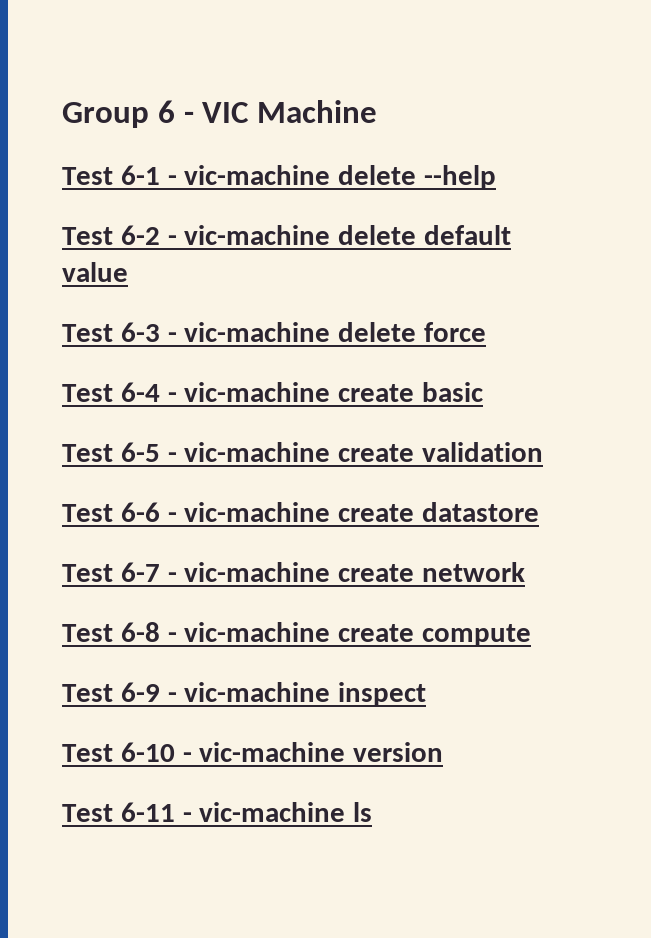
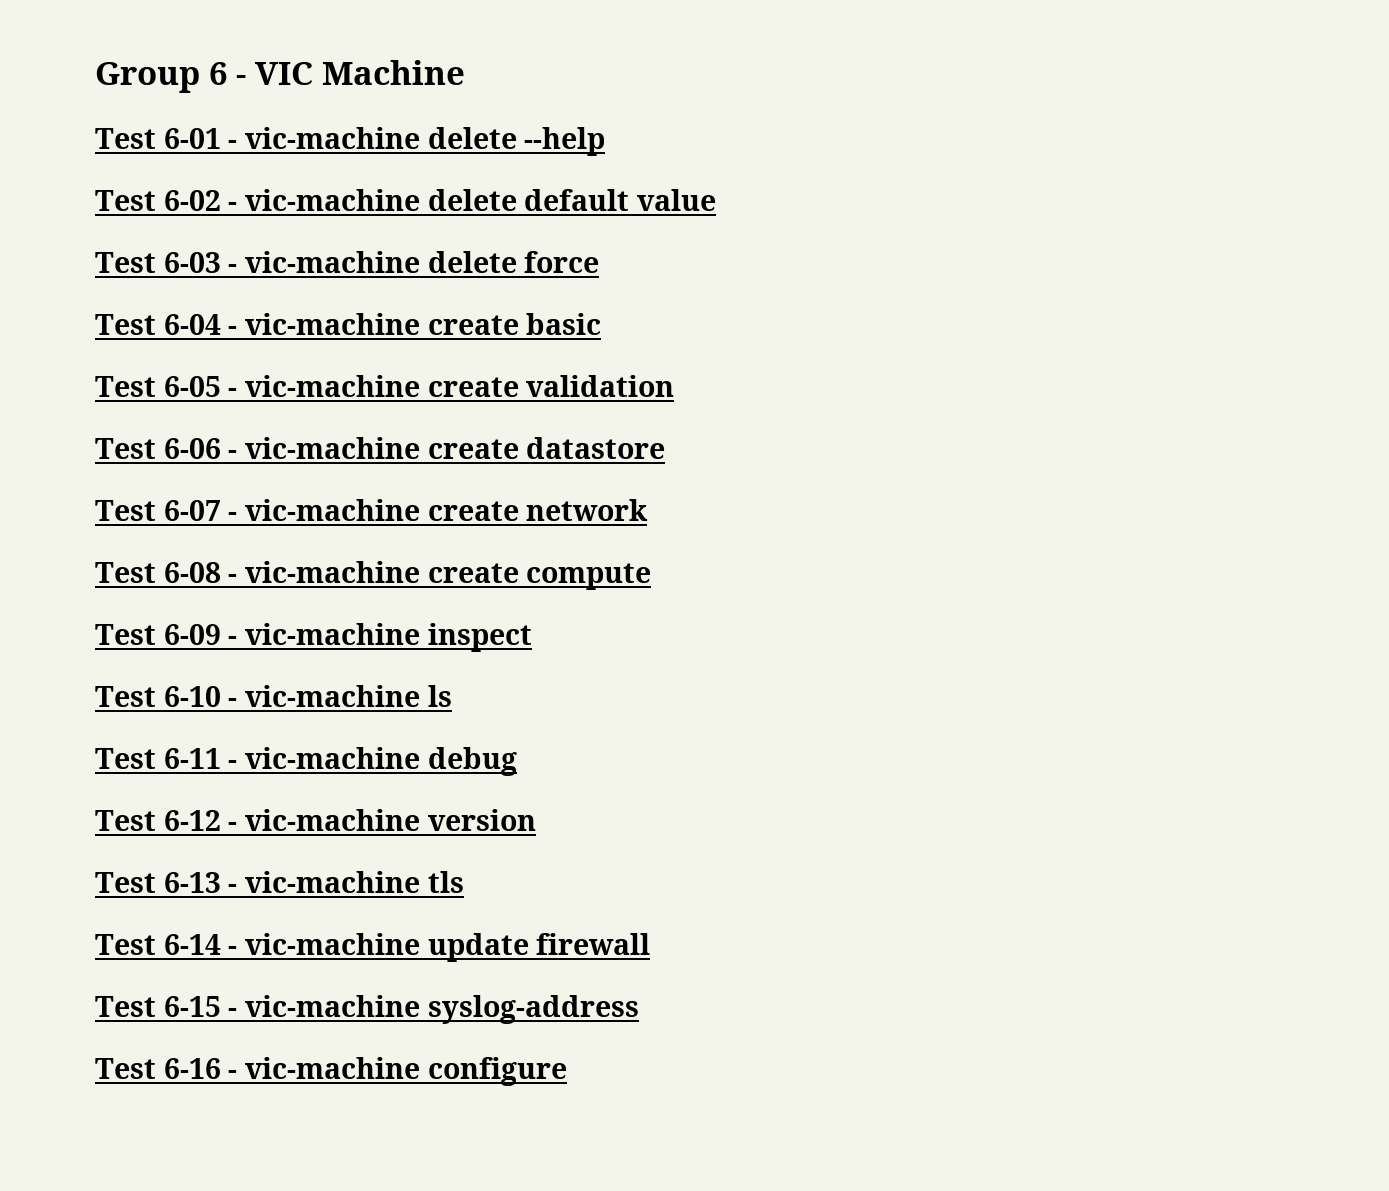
[120,165,160,185] 6-1 -> [163,128,221,149] 6-01
[120,225,160,245] 6-2 -> [163,190,221,211] 6-02
[120,322,160,342] 6-3 -> [163,252,221,273] 6-03
[120,382,160,402] 6-4 -> [163,314,221,335] 6-04
[120,442,160,462] 6-5 -> [163,376,221,397] 6-05
[120,502,160,522] 6-6 -> [163,438,221,459] 6-06
[120,562,160,582] 6-7 -> [163,500,221,521] 6-07
[120,622,160,642] 6-8 -> [163,562,221,583] 6-08
[120,682,160,702] 6-9 -> [163,624,221,645] 6-09
[353,742,444,762] version -> [427,685,452,707] ls
[353,802,373,822] ls -> [427,747,517,776] [95,809,536,831] [95,871,464,893] [95,933,651,962] [95,995,639,1024] [95,1057,567,1086] debug // Test 6-12 - vic-machine version // Test 6-13 - vic-machine tls // Test 6-14 - vic-machine update firewall // Test 6-15 - vic-machine syslog-address // Test 6-16 - vic-machine configure

